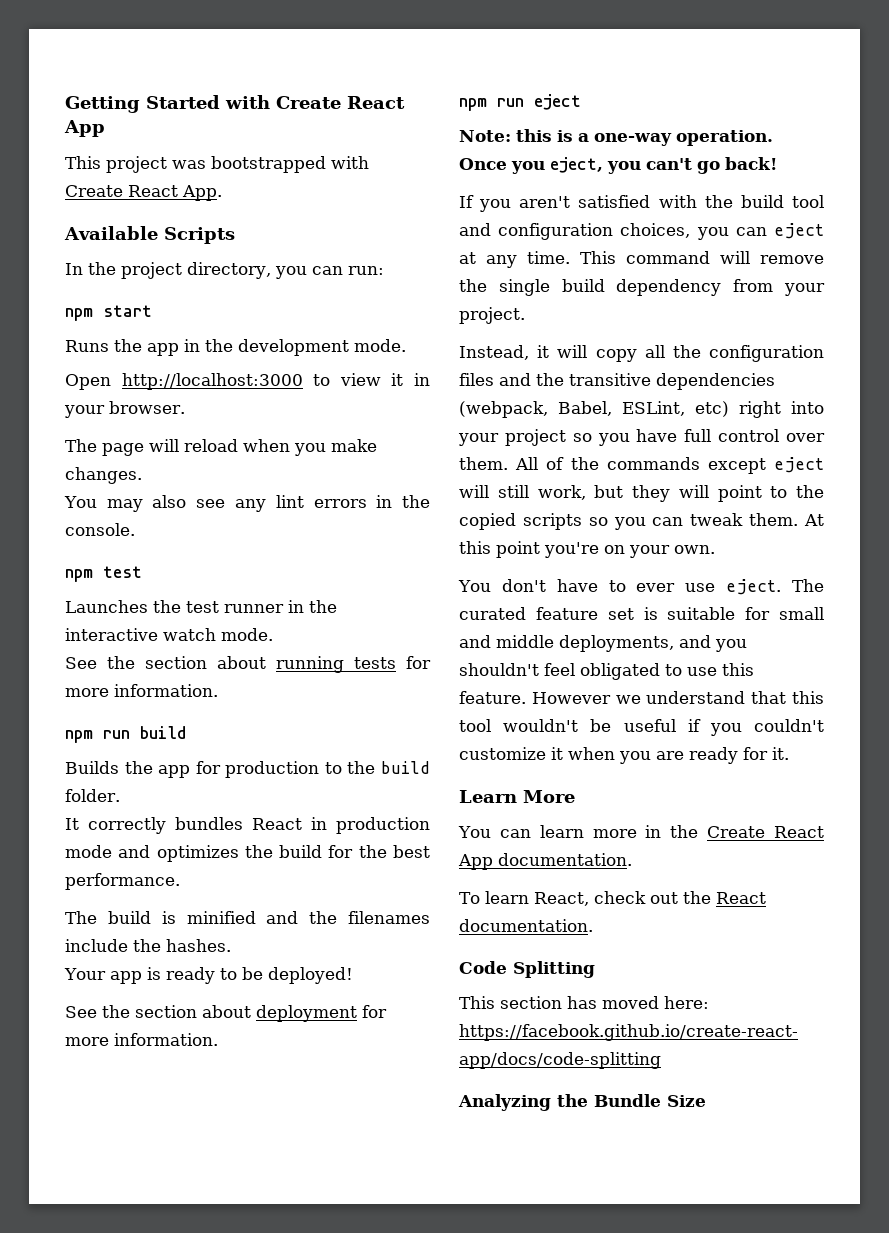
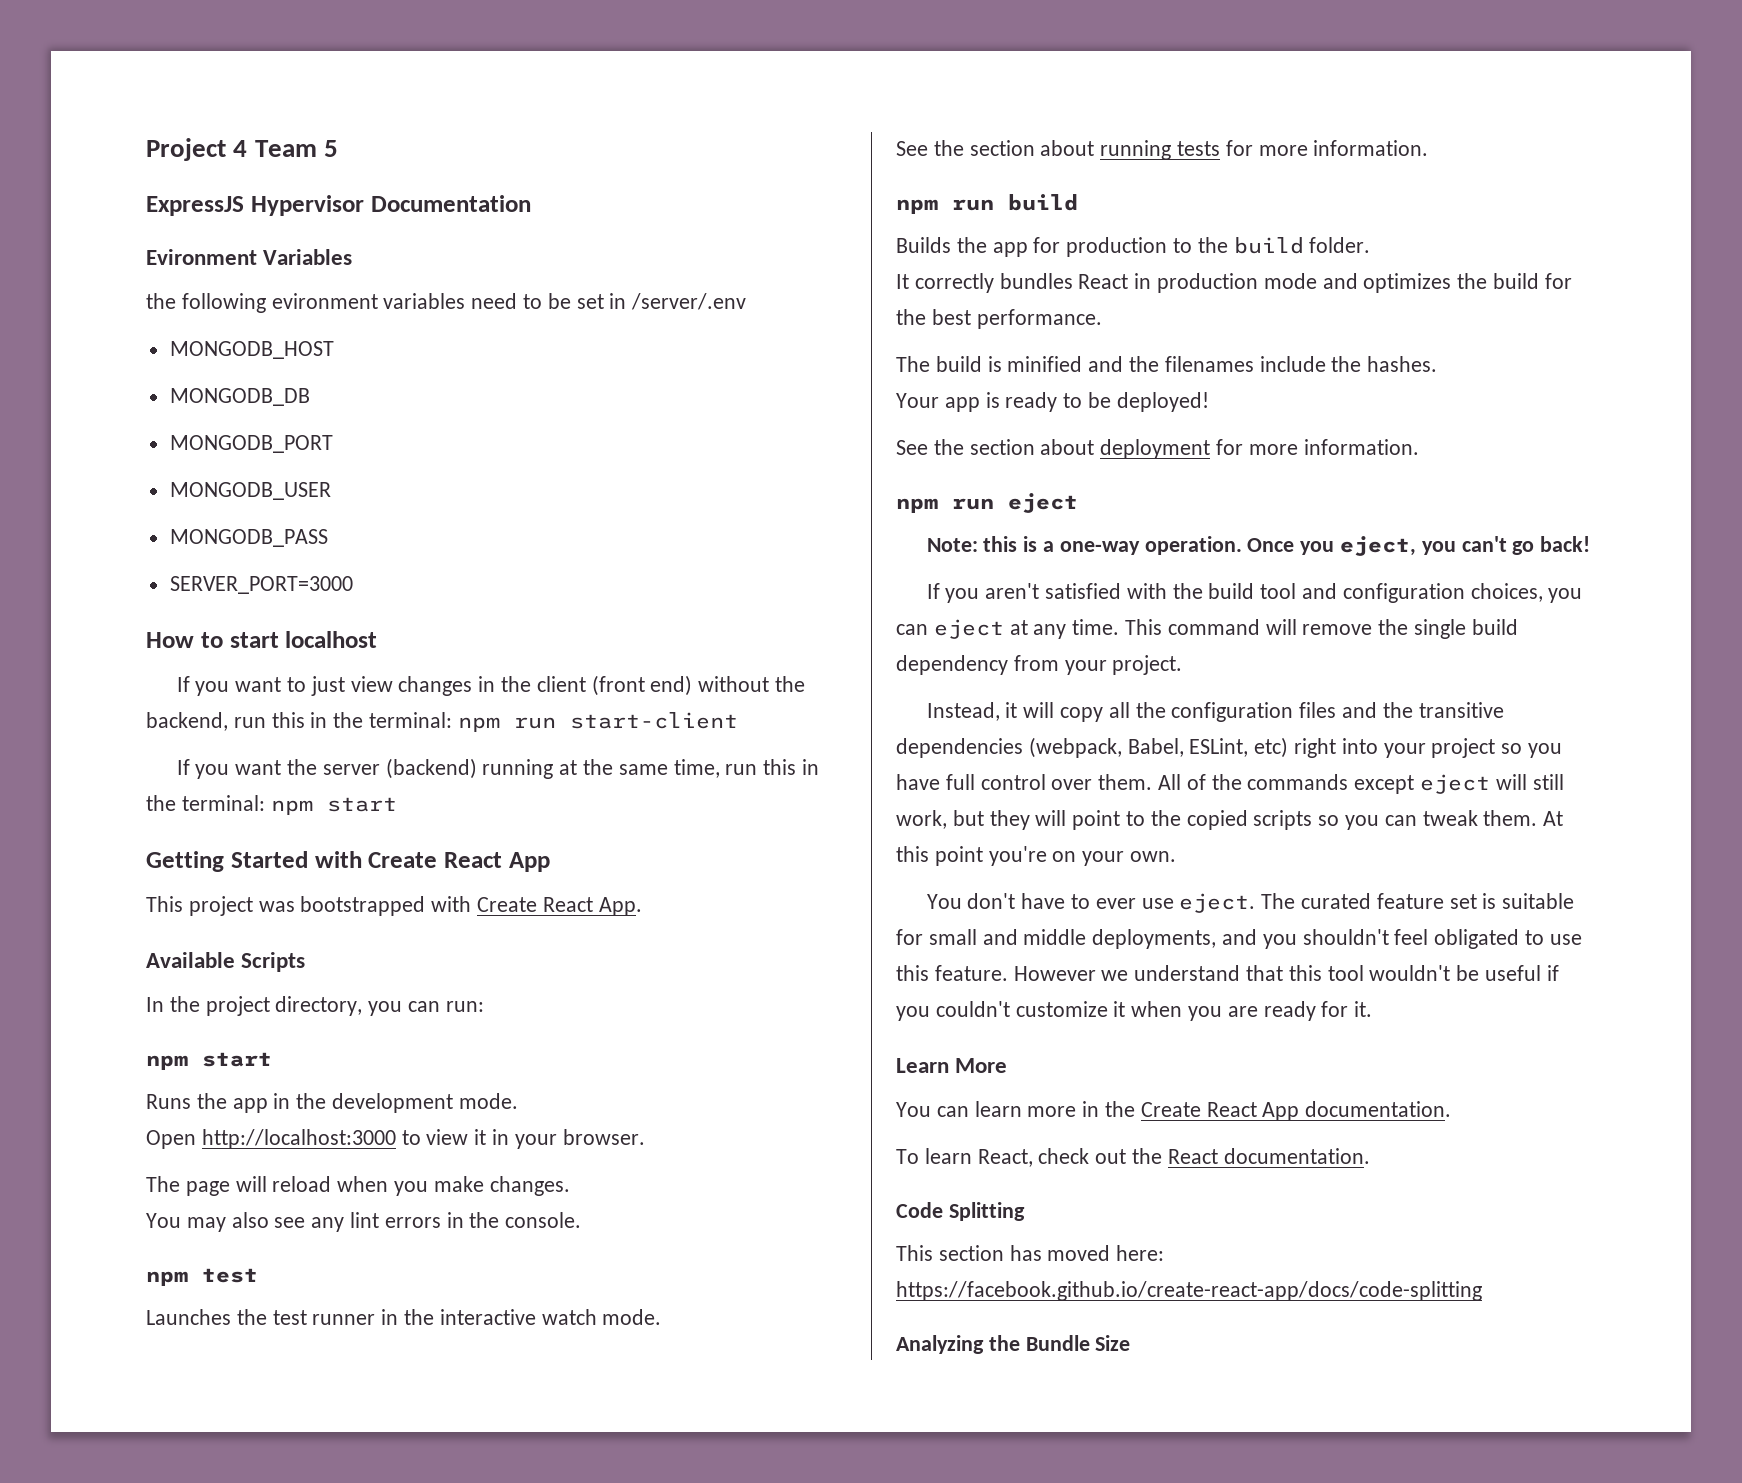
(65, 104) none -> [146,138,338,161] [146,195,531,216] [146,249,353,265] [146,293,747,313] [169,341,334,359] [169,388,310,406] [169,435,333,453] [169,482,331,500] [169,529,328,547] [169,576,353,594] [146,631,378,648] [176,675,805,696] [146,712,738,732] [176,758,819,779] [146,795,397,815] Project 4 Team 5 // ExpressJS Hypervisor Documentation // Evironment Variables // the following evironment variables need to be set in /server/.env // MONGODB_HOST // MONGODB_DB // MONGODB_PORT // MONGODB_USER // MONGODB_PASS // SERVER_PORT=3000 // How to start localhost // If you want to just view changes in the client (front end) without the backend, run this in the terminal: npm run start-client // If you want the server (backend) running at the same time, run this in the terminal: npm start //

